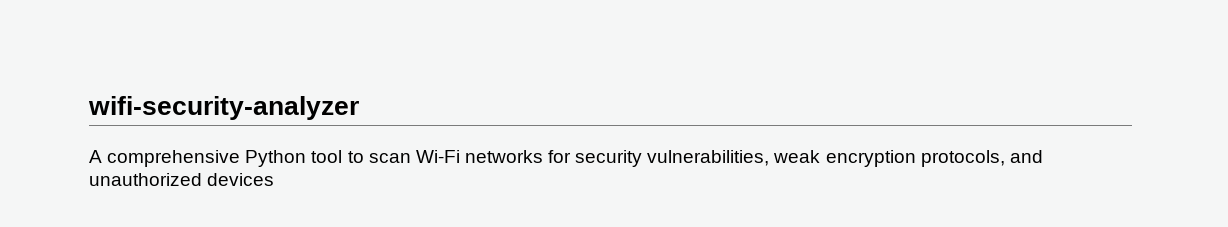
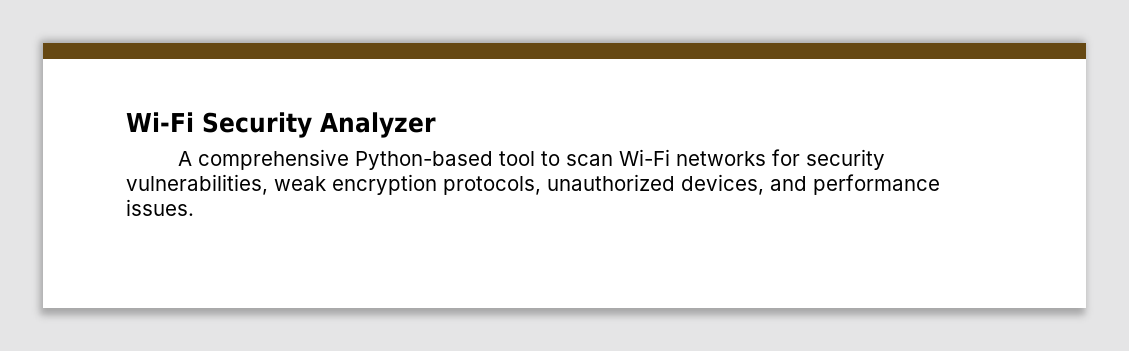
[88,96,359,120] wifi-security-analyzer -> [126,112,436,138] Wi-Fi Security Analyzer
[245,150,307,167] Python -> [355,151,494,170] Python-based
[1009,150,1043,163] [89,173,275,186] and unauthorized devices -> [547,174,940,195] [126,199,194,216] unauthorized devices, and performance issues.

